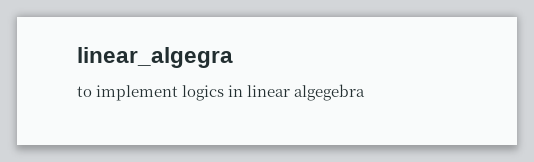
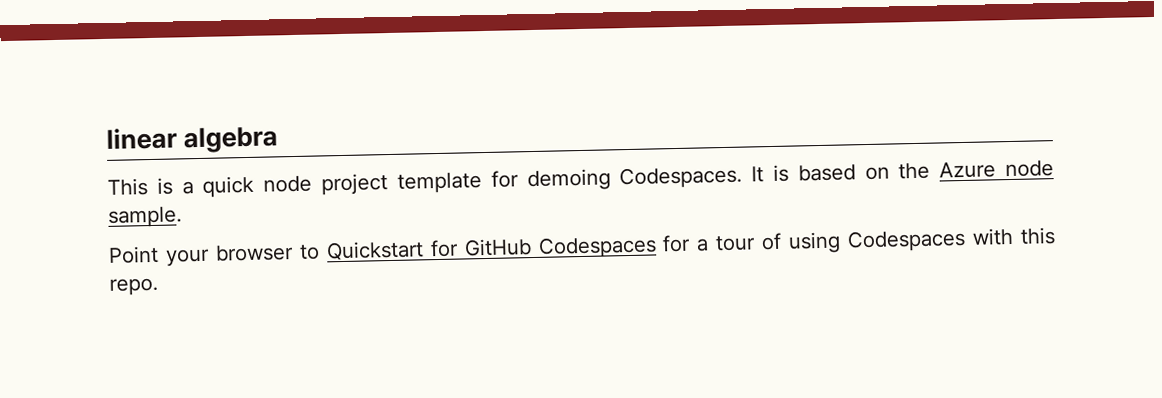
[77,47,233,68] [77,84,366,101] linear_algegra // to implement logics in linear algegebra -> [106,126,279,154] [107,160,1054,198] [108,206,182,228] [108,227,1056,267] [109,277,158,296] linear algebra // This is a quick node project template for demoing Codespaces. It is based on the Azure node sample. // Point your browser to Quickstart for GitHub Codespaces for a tour of using Codespaces with this repo.

